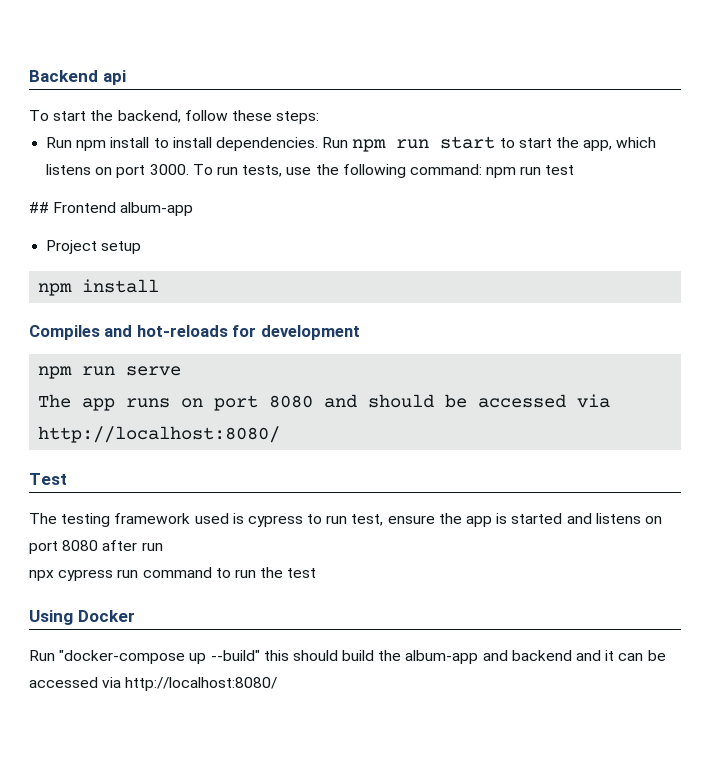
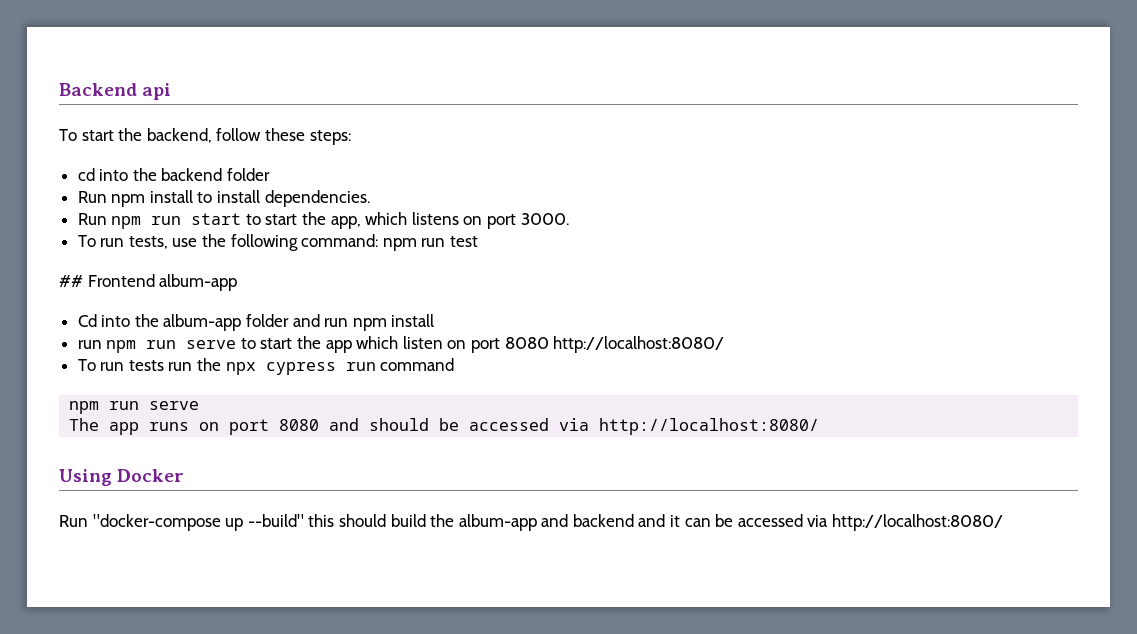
(320, 117) none -> [77,168,271,181] // cd into the backend folder
(318, 144) none -> (370, 198) //
(189, 169) none -> (569, 219) //
[46,240,142,254] [38,279,160,296] [29,325,360,340] Project setup // npm install // Compiles and hot-reloads for development -> [77,314,435,331] [77,336,725,353] [77,358,455,375] Cd into the album-app folder and run npm install // run npm run serve to start the app which listen on port 8080 http://localhost:8080/ // To run tests run the npx cypress run command
[29,473,67,485] [29,513,662,527] [29,540,163,554] [29,567,317,581] // Test // The testing framework used is cypress to run test, ensure the app is started and listens on port 8080 after run // npx cypress run command to run the test -> (820, 426) none

